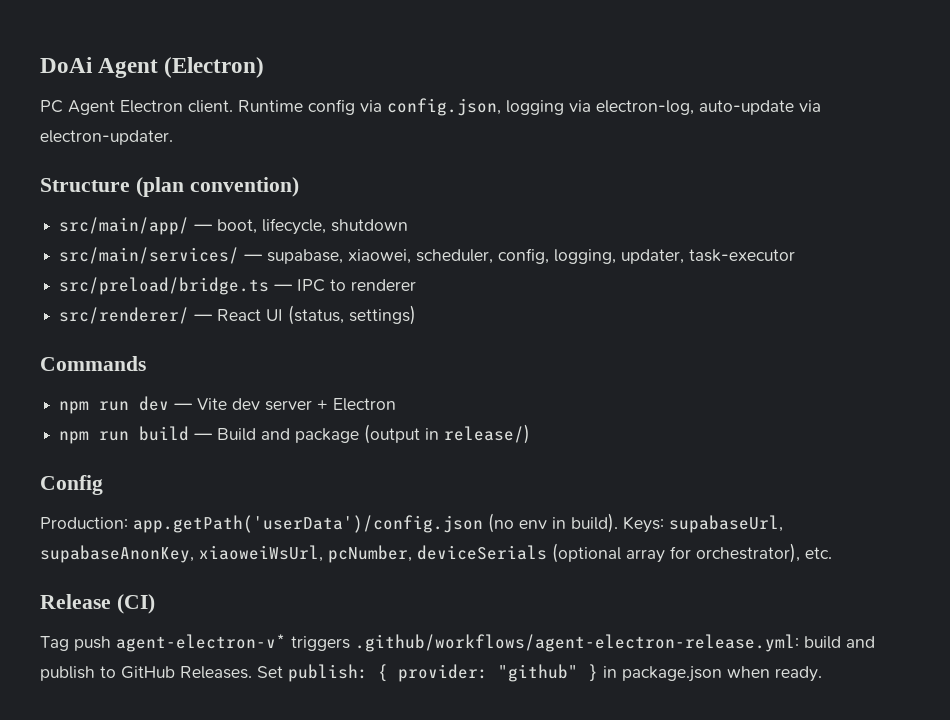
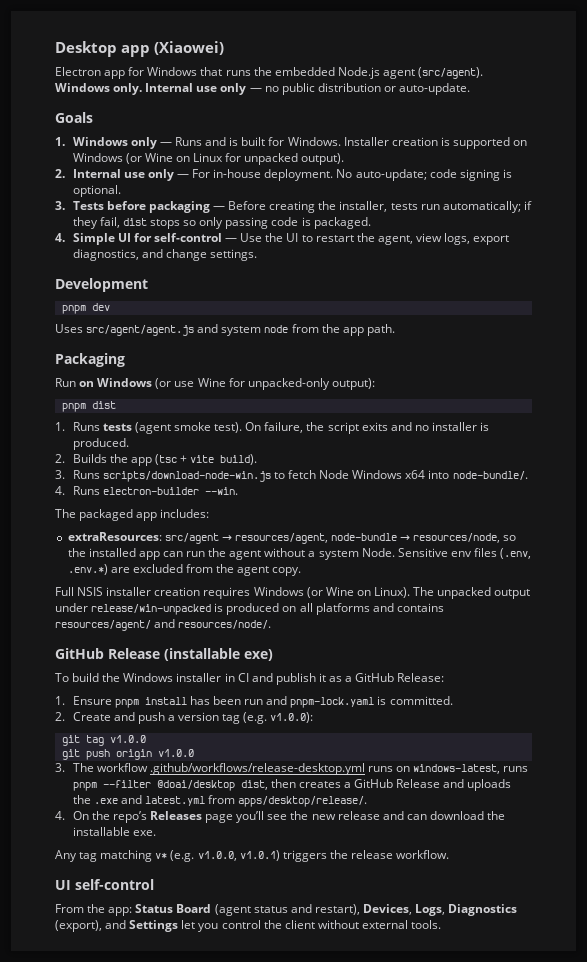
[40,57,265,78] [40,98,821,116] [40,130,173,145] [40,177,299,197] [59,217,409,235] [59,247,796,264] [59,277,417,295] [59,305,417,325] [40,356,146,371] [59,396,397,414] [59,424,531,444] [40,475,103,495] [40,513,783,533] [40,543,832,563] [40,594,155,614] [40,634,875,652] [40,664,822,682] DoAi Agent (Electron) // PC Agent Electron client. Runtime config via config.json, logging via electron-log, auto-update via electron-updater. // Structure (plan convention) // src/main/app/ — boot, lifecycle, shutdown // src/main/services/ — supabase, xiaowei, scheduler, config, logging, updater, task-executor // src/preload/bridge.ts — IPC to renderer // src/renderer/ — React UI (status, settings) // Commands // npm run dev — Vite dev server + Electron // npm run build — Build and package (output in release/) // Config // Production: app.getPath('userData')/config.json (no env in build). Keys: supabaseUrl, supabaseAnonKey, xiaoweiWsUrl, pcNumber, deviceSerials (optional array for orchestrator), etc. // Release (CI) // Tag push agent-electron-v* triggers .github/workflows/agent-electron-release.yml: build and publish to GitHub Releases. Set publish: { provider: "github" } in package.json when ready. -> [55,41,224,57] [55,67,484,79] [55,83,471,95] [55,112,93,123] [55,137,528,149] [72,153,345,165] [55,169,512,181] [72,185,121,197] [55,201,532,213] [72,217,371,229] [55,233,510,245] [72,249,258,261] [55,278,148,292] [61,303,110,314] [55,324,395,336] [55,353,125,367] [55,378,375,390] [61,401,116,412] [55,422,490,434] [72,438,129,450] [55,454,258,466] [55,470,528,482] [55,486,238,495] [55,509,210,521] [67,532,517,544] [67,548,532,560] [67,564,302,576] [55,587,531,599] [55,603,444,615] [55,619,272,631] [55,648,273,661] [55,673,445,685] [55,696,453,708] [55,712,314,724] [61,735,146,746] [61,749,194,760] [55,763,529,775] [72,779,512,791] [72,795,368,807] [55,811,506,823] [72,827,156,836] [55,850,450,862] [55,879,154,890] [55,904,518,916] [55,920,442,932] Desktop app (Xiaowei) // Electron app for Windows that runs the embedded Node.js agent (src/agent). Windows only. Internal use only — no public distribution or auto-update. // Goals // 1. Windows only — Runs and is built for Windows. Installer creation is supported on Windows (or Wine on Linux for unpacked output). // 2. Internal use only — For in-house deployment. No auto-update; code signing is optional. // 3. Tests before packaging — Before creating the installer, tests run automatically; if they fail, dist stops so only passing code is packaged. // 4. Simple UI for self-control — Use the UI to restart the agent, view logs, export diagnostics, and change settings. // Development // pnpm dev // Uses src/agent/agent.js and system node from the app path. // Packaging // Run on Windows (or use Wine for unpacked-only output): // pnpm dist // 1. Runs tests (agent smoke test). On failure, the script exits and no installer is produced. // 2. Builds the app (tsc + vite build). // 3. Runs scripts/download-node-win.js to fetch Node Windows x64 into node-bundle/. // 4. Runs electron-builder --win. // The packaged app includes: // extraResources: src/agent → resources/agent, node-bundle → resources/node, so the installed app can run the agent without a system Node. Sensitive env files (.env, .env.*) are excluded from the agent copy. // Full NSIS installer creation requires Windows (or Wine on Linux). The unpacked output under release/win-unpacked is produced on all platforms and contains resources/agent/ and resources/node/. // GitHub Release (installable exe) // To build the Windows installer in CI and publish it as a GitHub Release: // 1. Ensure pnpm install has been run and pnpm-lock.yaml is committed. // 2. Create and push a version tag (e.g. v1.0.0): // git tag v1.0.0 // git push origin v1.0.0 // 3. The workflow .github/workflows/release-desktop.yml runs on windows-latest, runs pnpm --filter @doai/desktop dist, then creates a GitHub Release and uploads the .exe and latest.yml from apps/desktop/release/. // 4. On the repo’s Releases page you’ll see the new release and can download the installable exe. // Any tag matching v* (e.g. v1.0.0, v1.0.1) triggers the release workflow. // UI self-control // From the app: Status Board (agent status and restart), Devices, Logs, Diagnostics (export), and Settings let you control the client without external tools.

